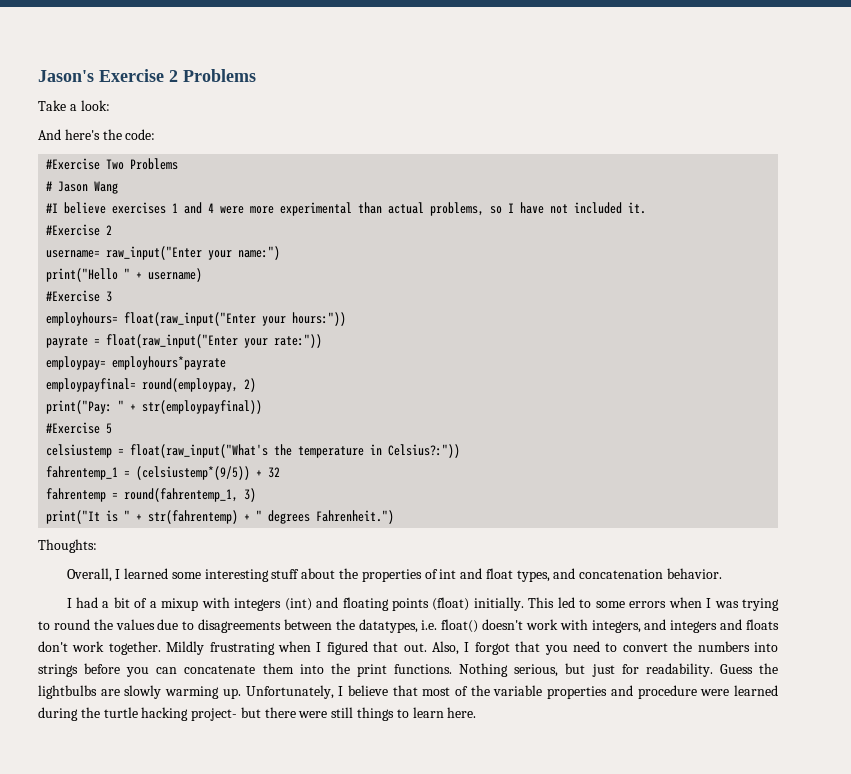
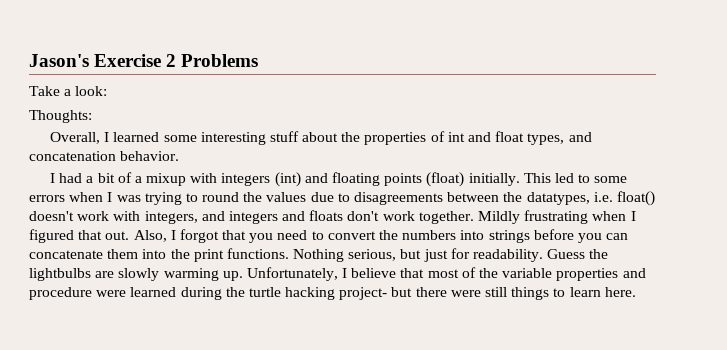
[38,129,156,140] [46,158,179,170] [46,181,119,194] [46,202,647,216] [46,224,113,236] [46,246,281,260] [46,268,203,282] [46,290,113,302] [46,312,347,326] [46,334,323,348] [46,356,227,370] [46,378,257,392] [46,400,263,414] [46,422,113,434] [46,444,461,458] [46,466,281,480] [46,488,257,502] [46,510,395,524] // And here's the code: // #Exercise Two Problems // # Jason Wang // #I believe exercises 1 and 4 were more experimental than actual problems, so I have not included it. // #Exercise 2 // username= raw_input("Enter your name:") // print("Hello " + username) // #Exercise 3 // employhours= float(raw_input("Enter your hours:")) // payrate = float(raw_input("Enter your rate:")) // employpay= employhours*payrate // employpayfinal= round(employpay, 2) // print("Pay: " + str(employpayfinal)) // #Exercise 5 // celsiustemp = float(raw_input("What's the temperature in Celsius?:")) // fahrentemp_1 = (celsiustemp*(9/5)) + 32 // fahrentemp = round(fahrentemp_1, 3) // print("It is " + str(fahrentemp) + " degrees Fahrenheit.") -> (108, 91) none

